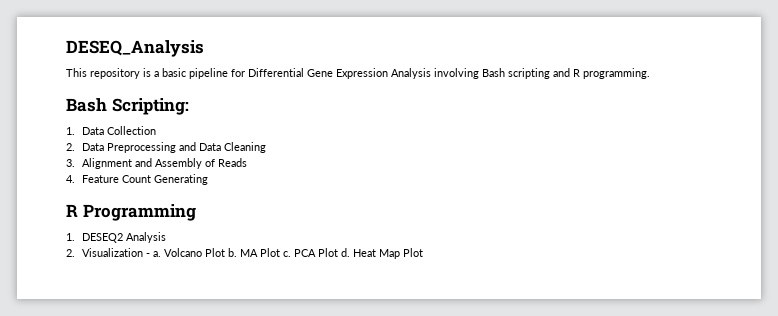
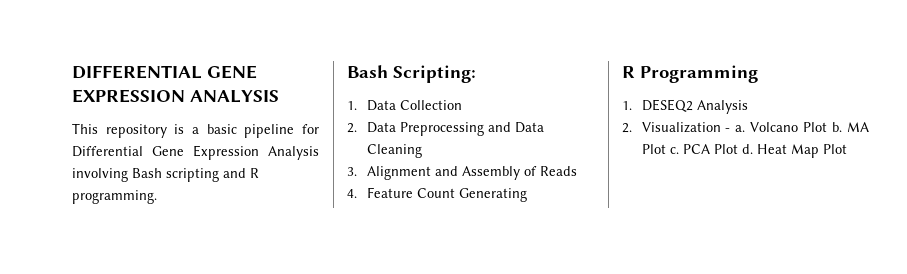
[66,40,204,57] DESEQ_Analysis -> [72,65,257,79] [72,89,279,103] DIFFERENTIAL GENE EXPRESSION ANALYSIS

